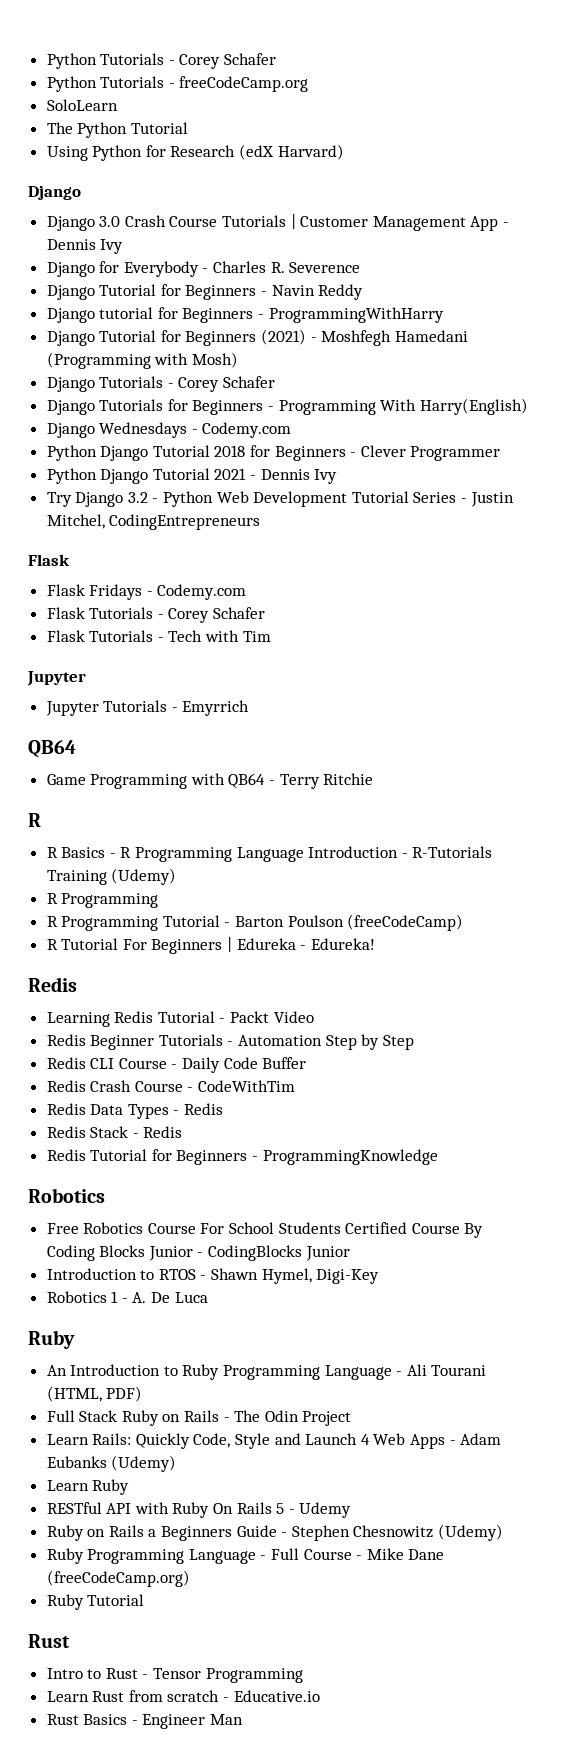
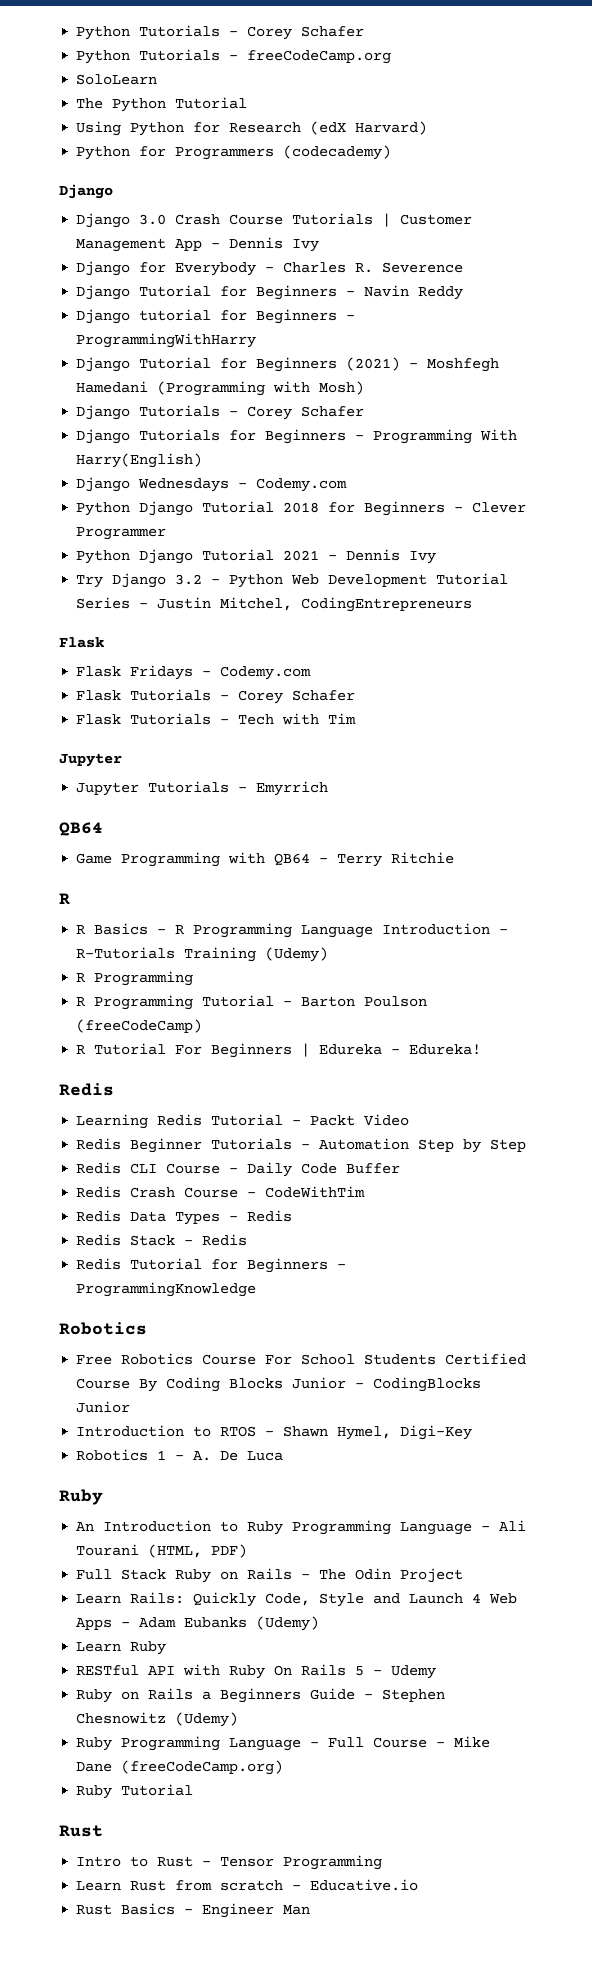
(344, 152) none -> [76,145,392,160] // Python for Programmers (codecademy)

